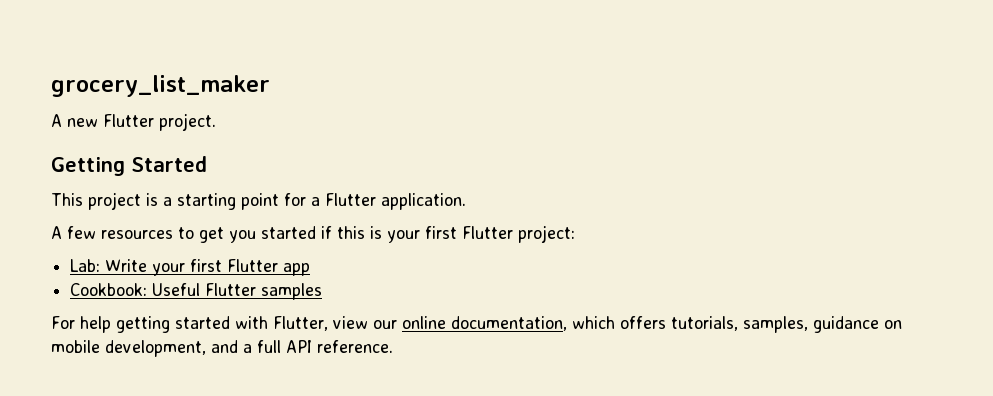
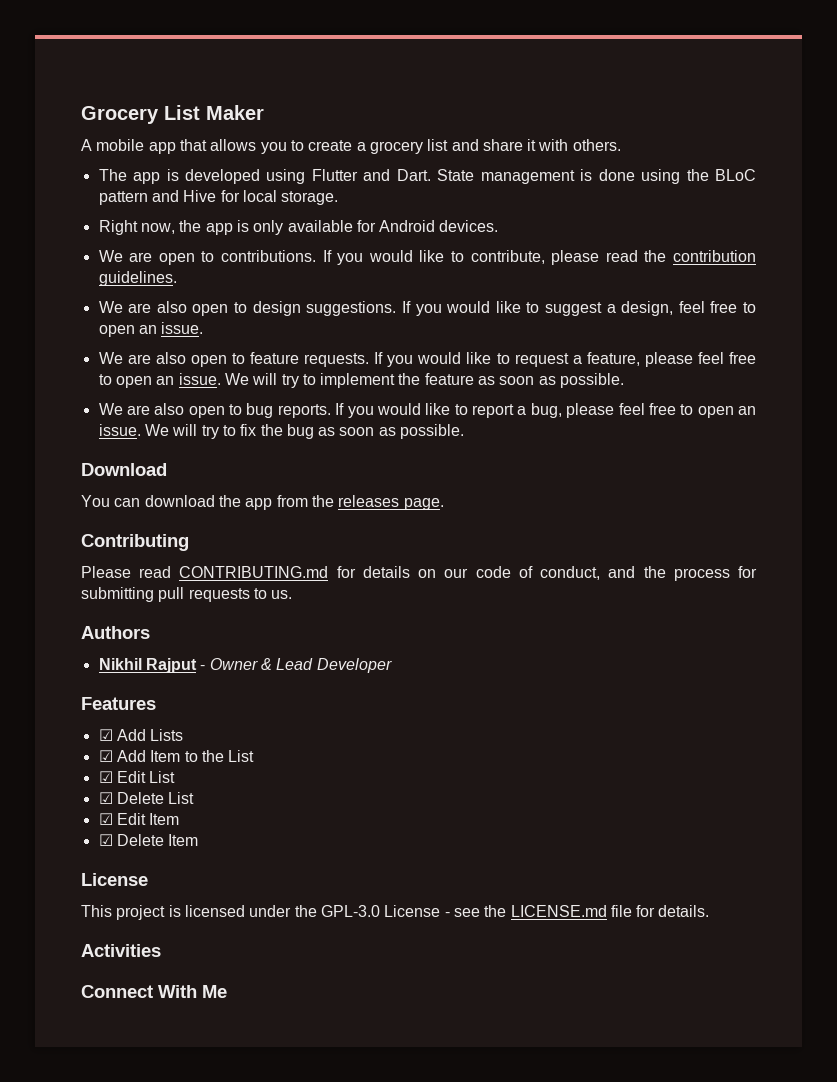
[51,75,270,97] [51,113,216,131] [51,156,207,176] [51,192,466,210] [51,225,575,243] [70,259,311,276] [70,283,323,300] [51,316,902,333] [51,340,393,357] grocery_list_maker // A new Flutter project. // Getting Started // This project is a starting point for a Flutter application. // A few resources to get you started if this is your first Flutter project: // Lab: Write your first Flutter app // Cookbook: Useful Flutter samples // For help getting started with Flutter, view our online documentation, which offers tutorials, samples, guidance on mobile development, and a full API reference. -> [81,105,264,124] [81,139,621,154] [98,169,756,184] [98,190,339,205] [98,220,499,235] [98,250,757,265] [98,271,177,286] [98,301,757,316] [98,322,204,337] [98,352,756,367] [98,373,625,388] [98,403,757,418] [98,424,465,439] [81,463,167,476] [81,495,444,510] [81,534,189,551] [81,566,758,581] [81,587,293,602] [81,626,150,639] [98,658,392,673] [81,697,156,710] [98,729,184,741] [98,750,255,762] [98,771,176,783] [98,792,195,804] [98,813,180,825] [98,834,199,846] [81,873,148,886] [81,905,710,920] [81,944,161,957] [81,985,227,998] Grocery List Maker // A mobile app that allows you to create a grocery list and share it with others. // The app is developed using Flutter and Dart. State management is done using the BLoC pattern and Hive for local storage. // Right now, the app is only available for Android devices. // We are open to contributions. If you would like to contribute, please read the contribution guidelines. // We are also open to design suggestions. If you would like to suggest a design, feel free to open an issue. // We are also open to feature requests. If you would like to request a feature, please feel free to open an issue. We will try to implement the feature as soon as possible. // We are also open to bug reports. If you would like to report a bug, please feel free to open an issue. We will try to fix the bug as soon as possible. // Download // You can download the app from the releases page. // Contributing // Please read CONTRIBUTING.md for details on our code of conduct, and the process for submitting pull requests to us. // Authors // Nikhil Rajput - Owner & Lead Developer // Features // ☑ Add Lists // ☑ Add Item to the List // ☑ Edit List // ☑ Delete List // ☑ Edit Item // ☑ Delete Item // License // This project is licensed under the GPL-3.0 License - see the LICENSE.md file for details. // Activities // Connect With Me

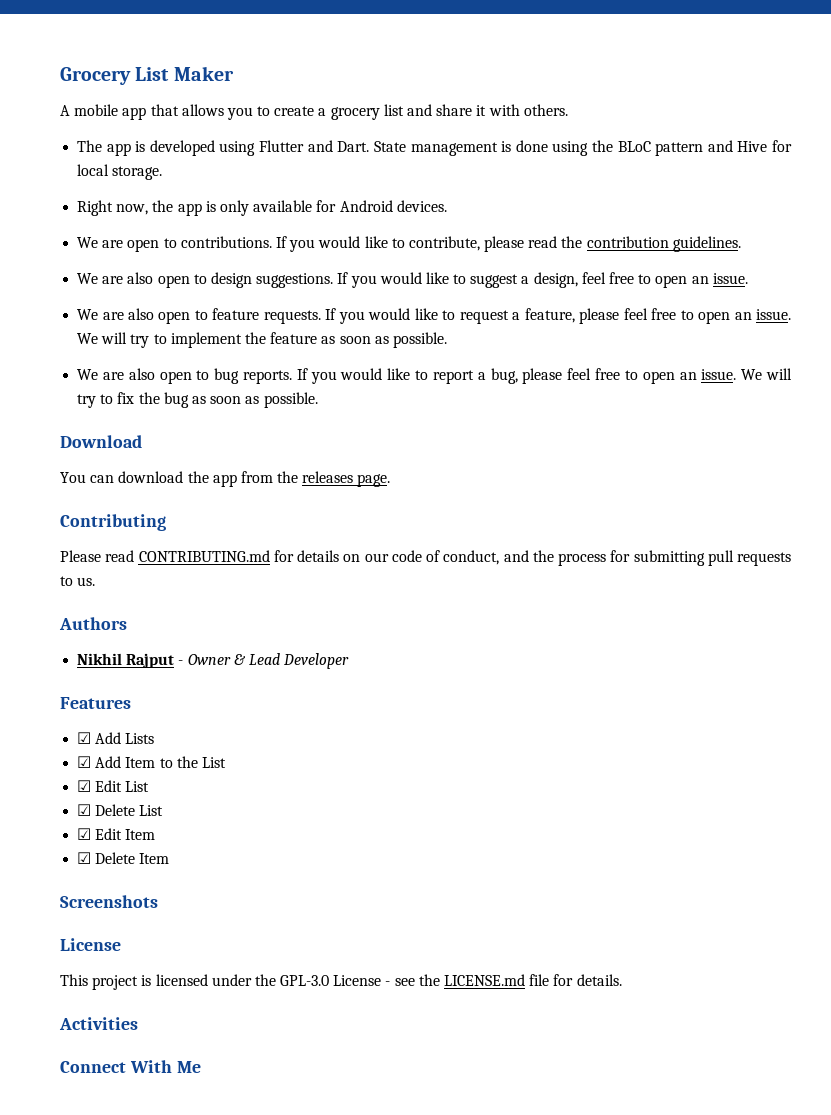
(199, 840) none -> [60,895,158,908] // Screenshots

